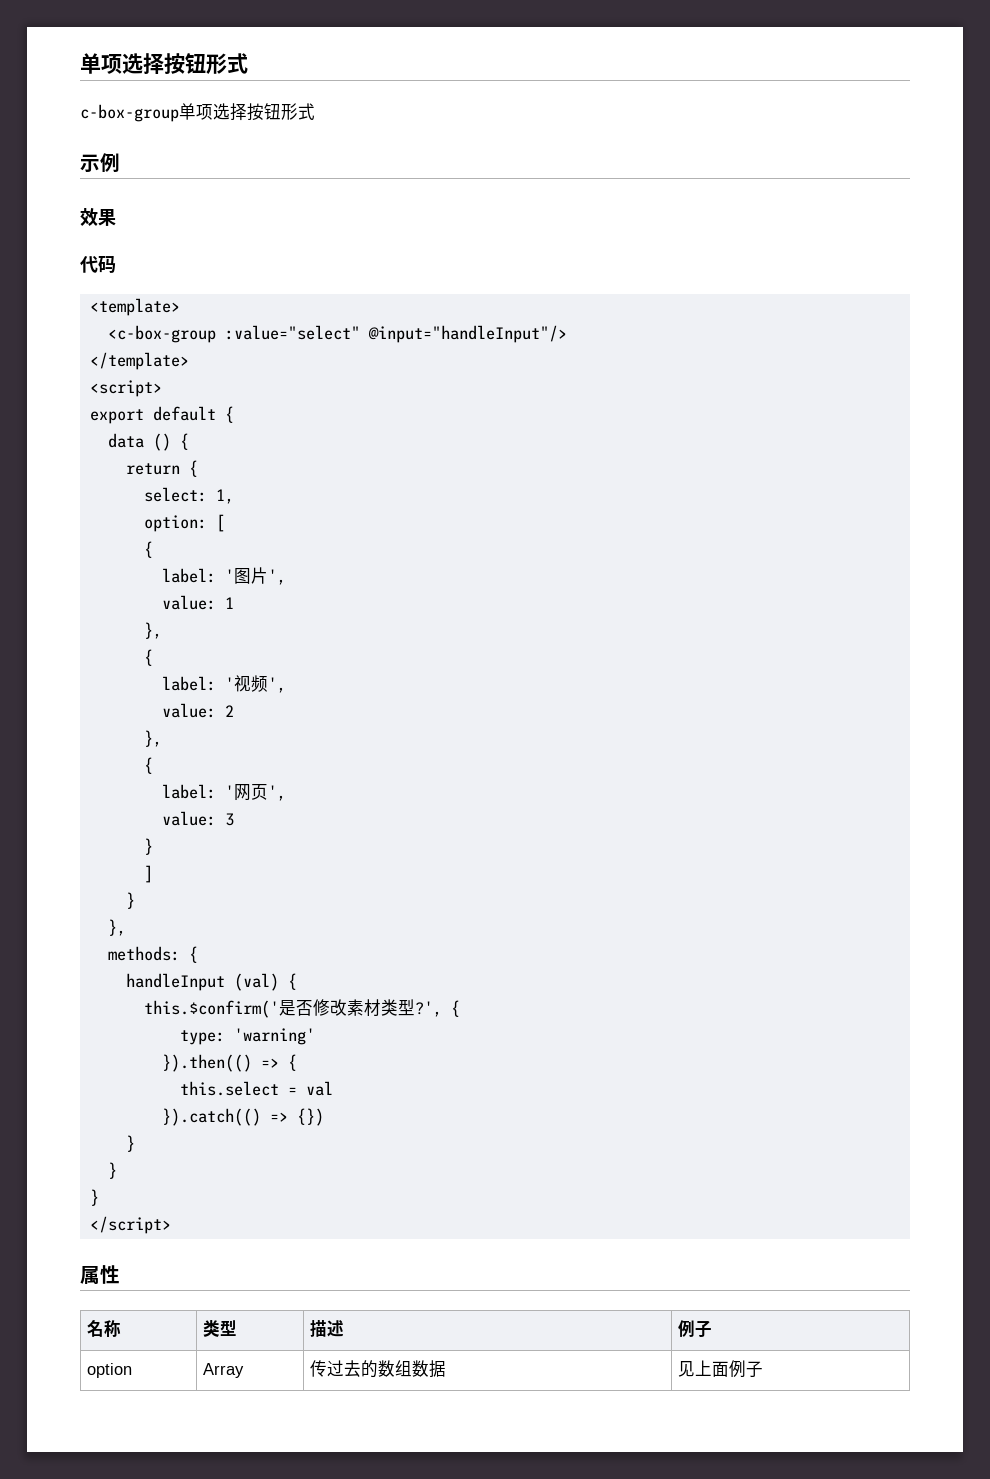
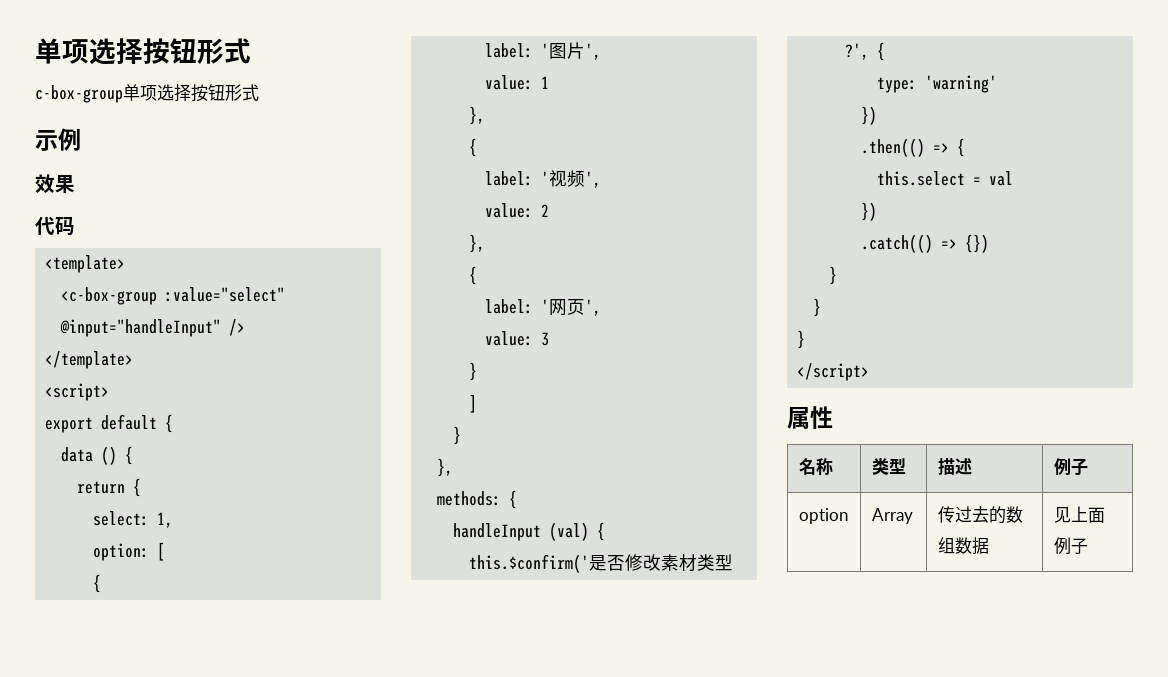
[367,325,567,343] @input="handleInput"/> -> [60,319,246,337] @input="handleInput" />
[161,1054,252,1072] }).then(() -> [861,106,878,125] [861,138,926,157] }) // .then(()
[161,1108,261,1126] }).catch(() -> [861,202,878,221] [861,234,934,253] }) // .catch(()

